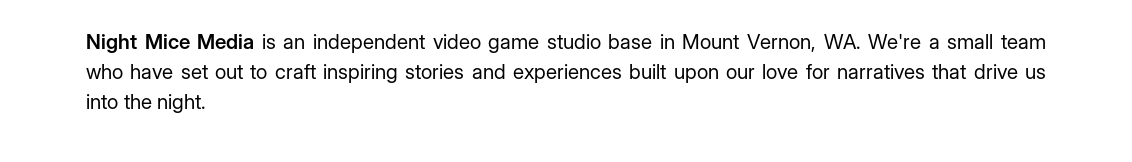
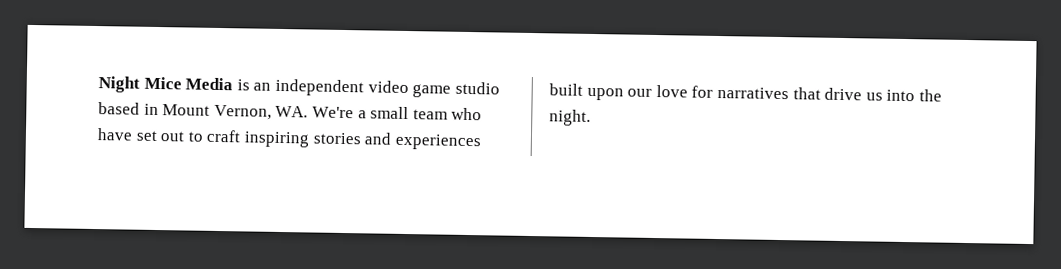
[608,34,653,49] base -> [98,102,140,115] based

